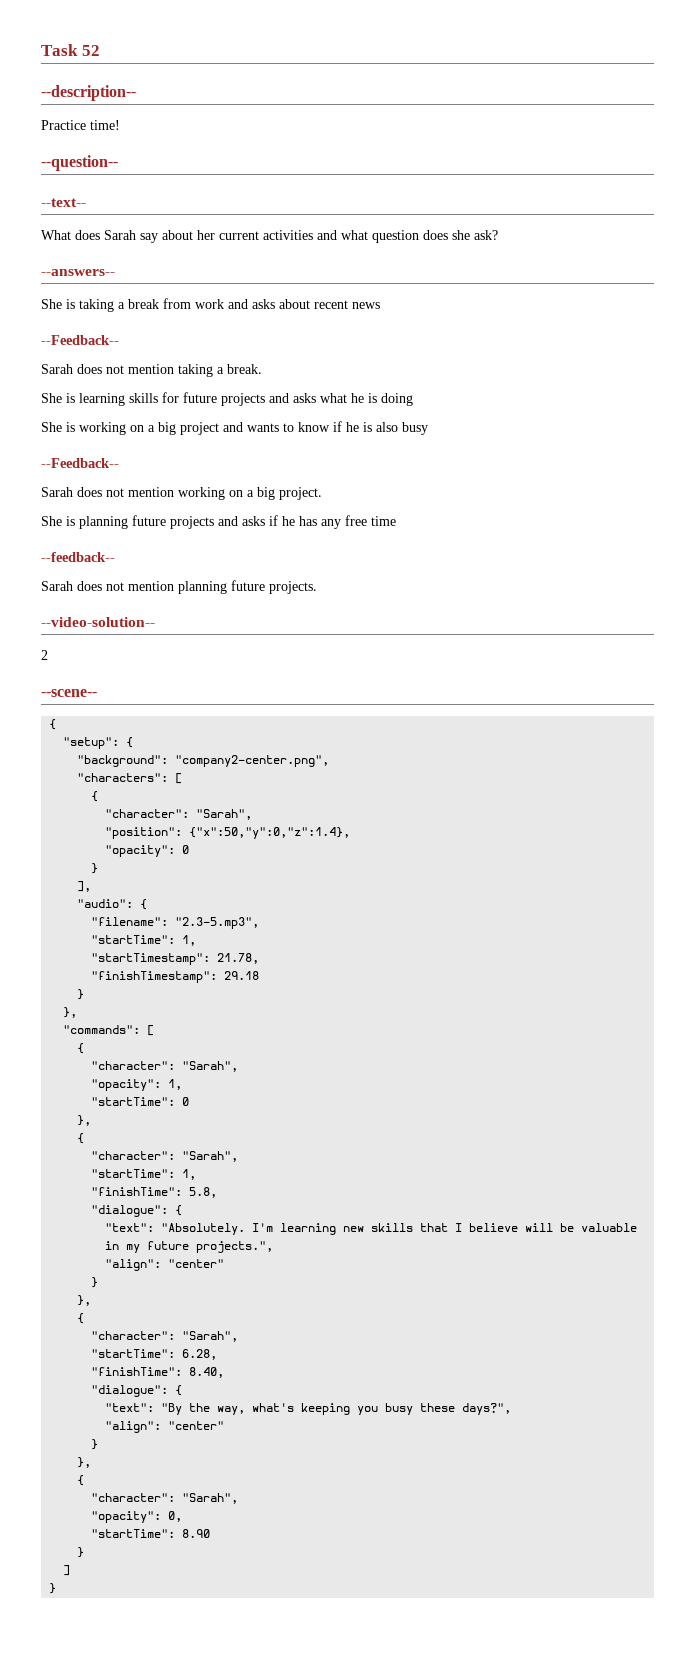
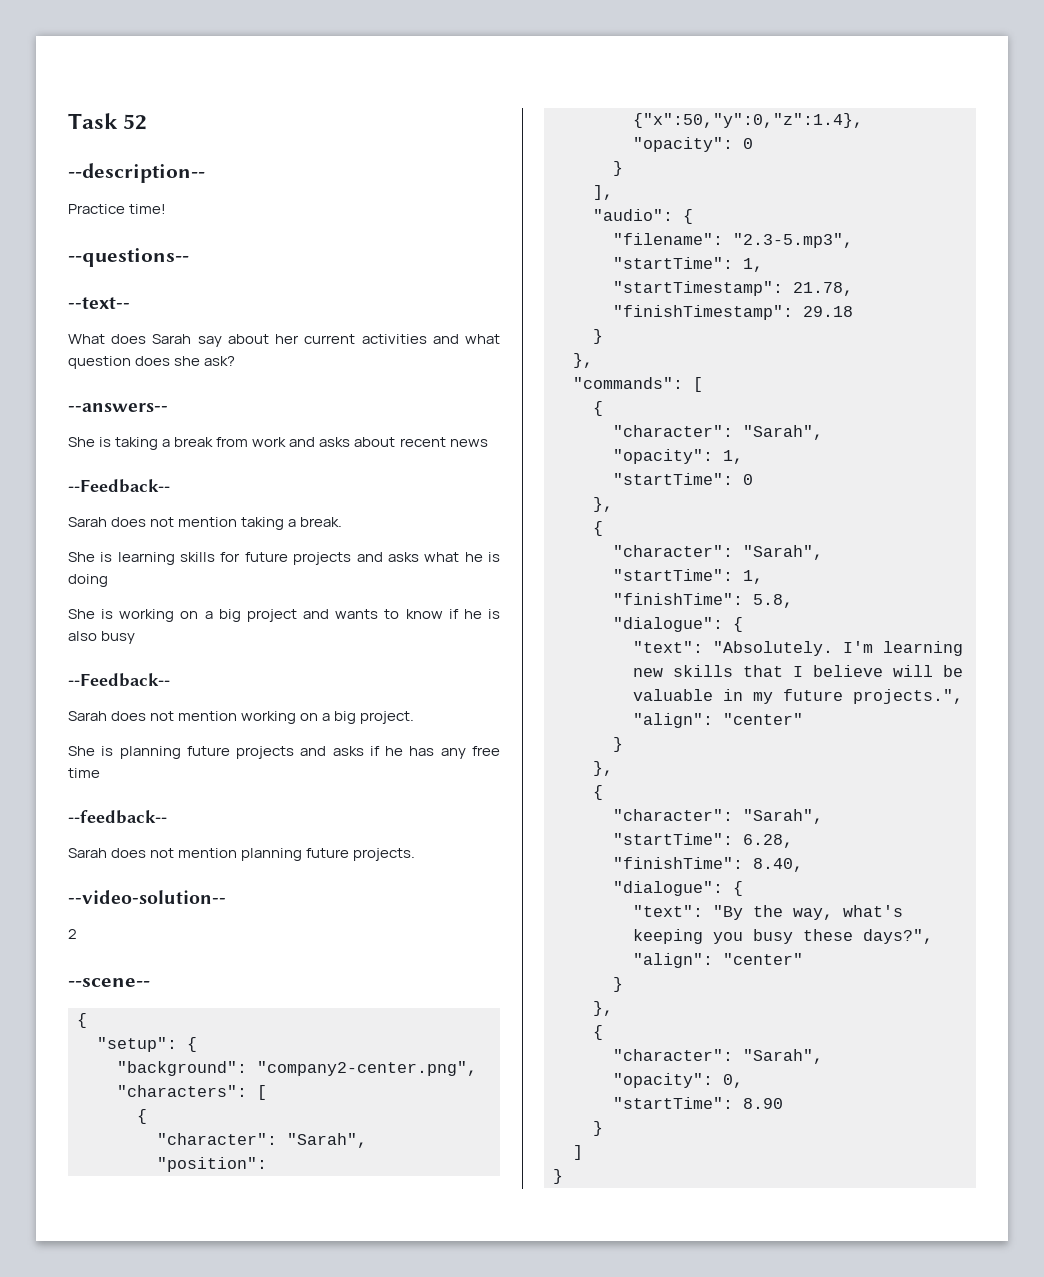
[41,155,118,171] --question-- -> [68,248,189,267] --questions--

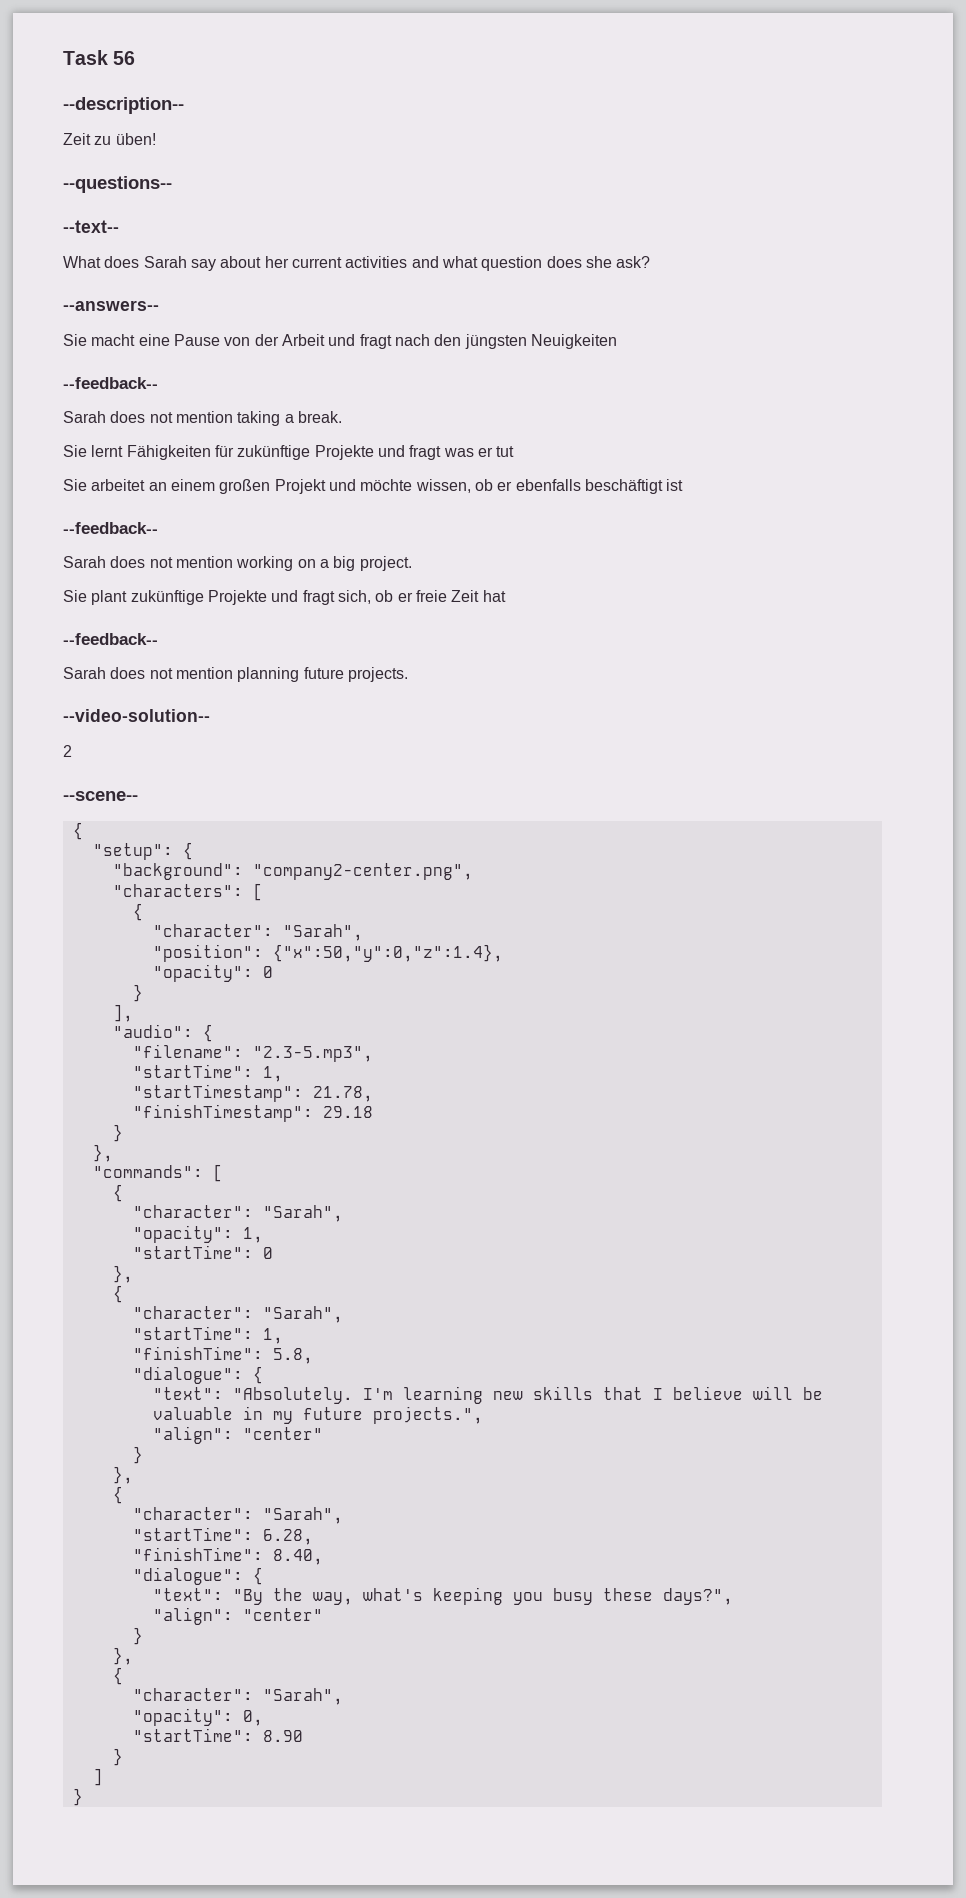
[123,114,148,130] 52 -> [113,51,136,65] 56
[68,204,167,214] Practice time! -> [63,133,156,145] Zeit zu üben!
[68,437,488,450] [68,479,170,493] She is taking a break from work and asks about recent news // --Feedback-- -> [63,334,617,349] [63,377,158,389] Sie macht eine Pause von der Arbeit und fragt nach den jüngsten Neuigkeiten // --feedback--
[68,552,501,565] [68,574,108,587] [68,609,500,622] [68,631,136,644] [68,673,170,687] She is learning skills for future projects and asks what he is doing // She is working on a big project and wants to know if he is also busy // --Feedback-- -> [63,445,515,460] [63,479,684,494] [63,522,158,534] Sie lernt Fähigkeiten für zukünftige Projekte und fragt was er tut // Sie arbeitet an einem großen Projekt und möchte wissen, ob er ebenfalls beschäftigt ist // --feedback--
[68,746,500,759] [68,768,100,778] She is planning future projects and asks if he has any free time -> [63,590,506,605] Sie plant zukünftige Projekte und fragt sich, ob er freie Zeit hat

